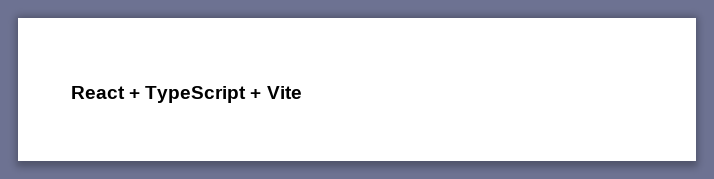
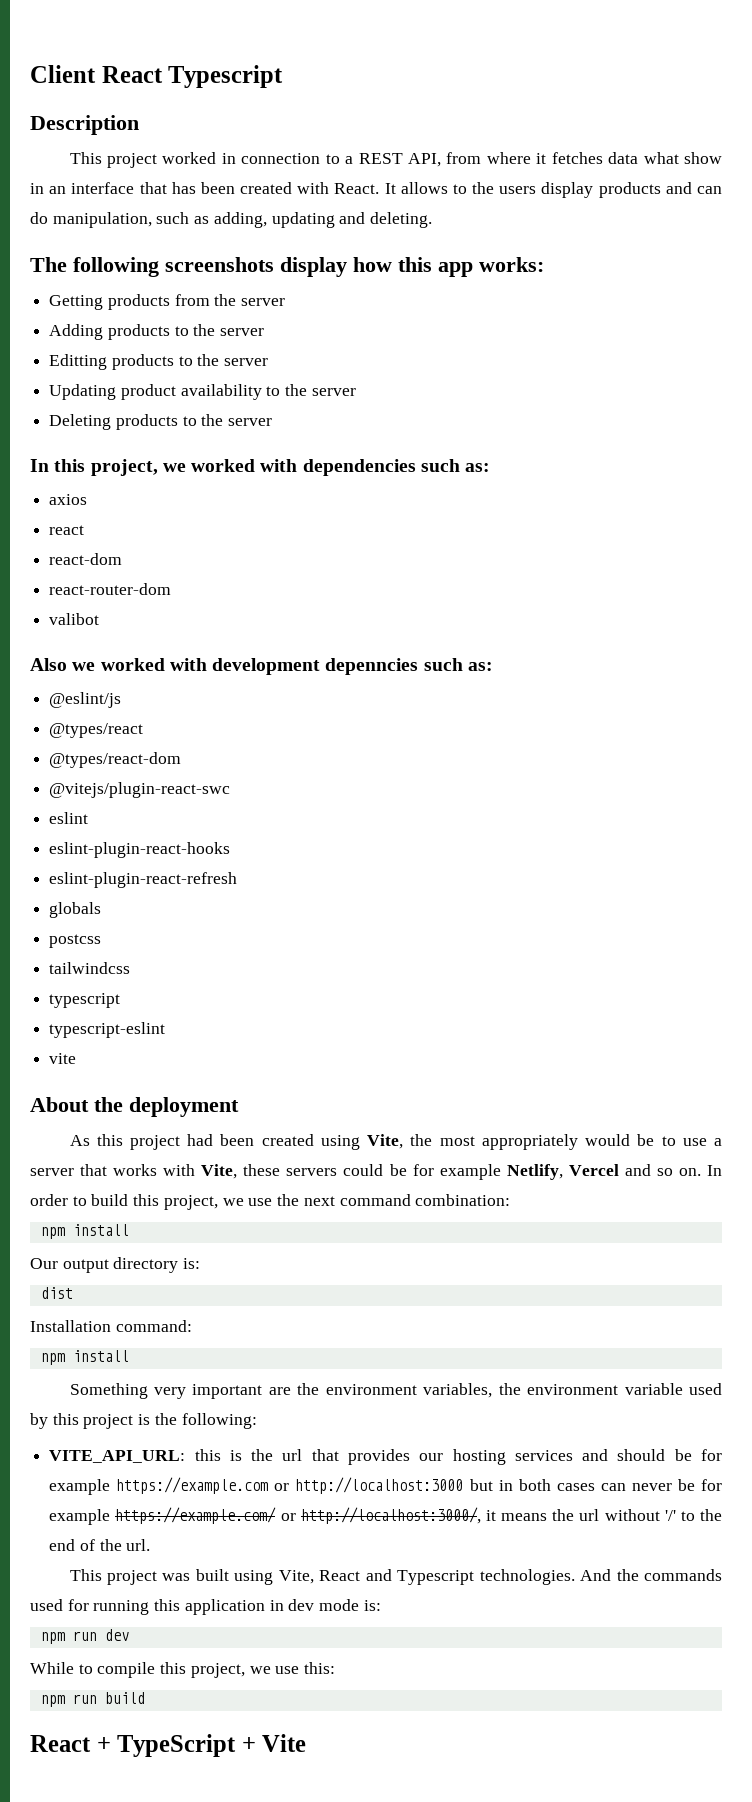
(71, 92) none -> [30,65,284,88] [30,115,139,135] [69,152,722,168] [30,182,722,198] [30,212,433,228] [30,257,544,277] [49,294,286,310] [49,324,265,340] [49,354,269,370] [49,384,356,400] [49,414,273,430] [30,459,491,476] [49,494,88,505] [49,525,85,535] [49,553,123,565] [49,583,172,595] [49,613,100,625] [30,658,493,675] [49,692,122,708] [49,723,144,738] [49,752,182,768] [49,782,231,798] [49,812,89,824] [49,842,231,858] [49,872,238,888] [49,902,102,918] [49,934,102,948] [49,962,131,974] [49,993,121,1008] [49,1022,166,1038] [49,1053,77,1064] [30,1097,239,1117] [69,1134,722,1150] [30,1164,722,1180] [30,1194,511,1210] [40,1224,129,1239] [30,1257,201,1273] [40,1287,73,1299] [30,1320,192,1332] [40,1350,129,1365] [69,1383,722,1399] [30,1413,257,1429] [49,1449,723,1465] [49,1477,723,1495] [49,1507,722,1525] [49,1539,151,1551] [69,1569,723,1585] [30,1599,381,1615] [40,1629,129,1644] [30,1662,336,1678] [40,1692,145,1707] Client React Typescript // Description // This project worked in connection to a REST API, from where it fetches data what show in an interface that has been created with React. It allows to the users display products and can do manipulation, such as adding, updating and deleting. // The following screenshots display how this app works: // Getting products from the server // Adding products to the server // Editting products to the server // Updating product availability to the server // Deleting products to the server // In this project, we worked with dependencies such as: // axios // react // react-dom // react-router-dom // valibot // Also we worked with development depenncies such as: // @eslint/js // @types/react // @types/react-dom // @vitejs/plugin-react-swc // eslint // eslint-plugin-react-hooks // eslint-plugin-react-refresh // globals // postcss // tailwindcss // typescript // typescript-eslint // vite // About the deployment // As this project had been created using Vite, the most appropriately would be to use a server that works with Vite, these servers could be for example Netlify, Vercel and so on. In order to build this project, we use the next command combination: // npm install // Our output directory is: // dist // Installation command: // npm install // Something very important are the environment variables, the environment variable used by this project is the following: // VITE_API_URL: this is the url that provides our hosting services and should be for example https://example.com or http://localhost:3000 but in both cases can never be for example https://example.com/ or http://localhost:3000/, it means the url without '/' to the end of the url. // This project was built using Vite, React and Typescript technologies. And the commands used for running this application in dev mode is: // npm run dev // While to compile this project, we use this: // npm run build //

